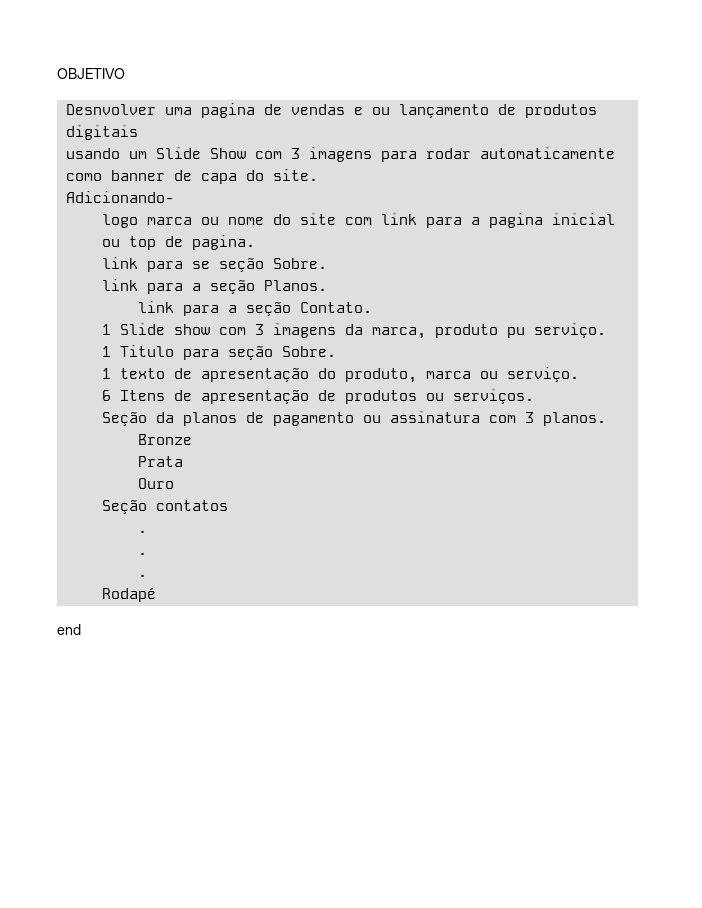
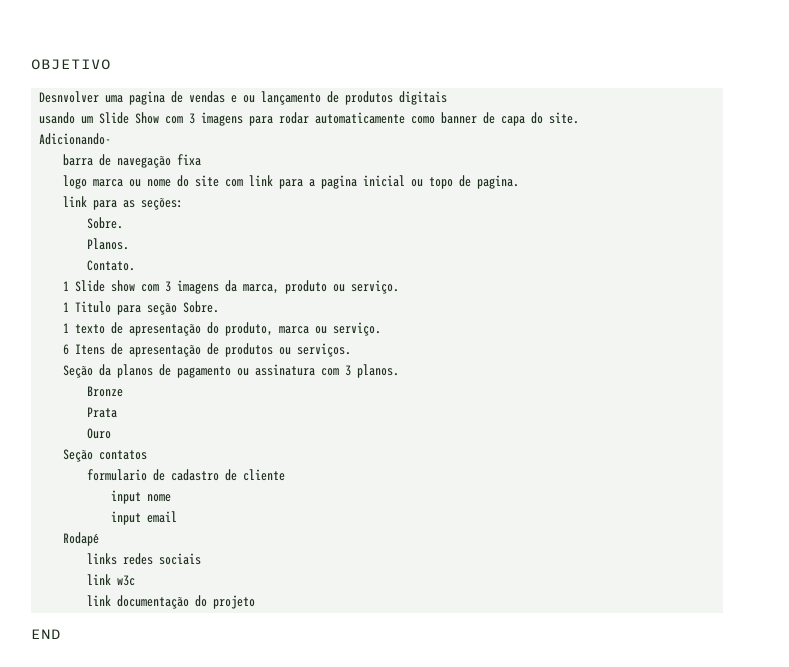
(174, 197) none -> [63,154,202,168] // barra de navegação fixa
[128,236,156,250] top -> [429,177,454,189] topo
[191,258,327,272] [101,279,327,294] [137,301,291,316] se seção Sobre. // link para a seção Planos. // link para a seção -> [123,197,184,210] [87,217,124,229] [87,238,130,250] as seções: // Sobre. // Planos. //
[506,327,525,338] pu -> [333,284,346,292] ou
[137,530,147,533] [137,552,147,555] [137,574,147,577] [101,587,156,602] [57,624,81,635] . // . // . // Rodapé // end -> [87,469,286,481] [111,490,172,504] [111,511,178,525] [63,532,100,546] [87,553,202,565] [87,574,136,586] [87,595,256,609] [31,629,61,639] formulario de cadastro de cliente // input nome // input email // Rodapé // links redes sociais // link w3c // link documentação do projeto // END

